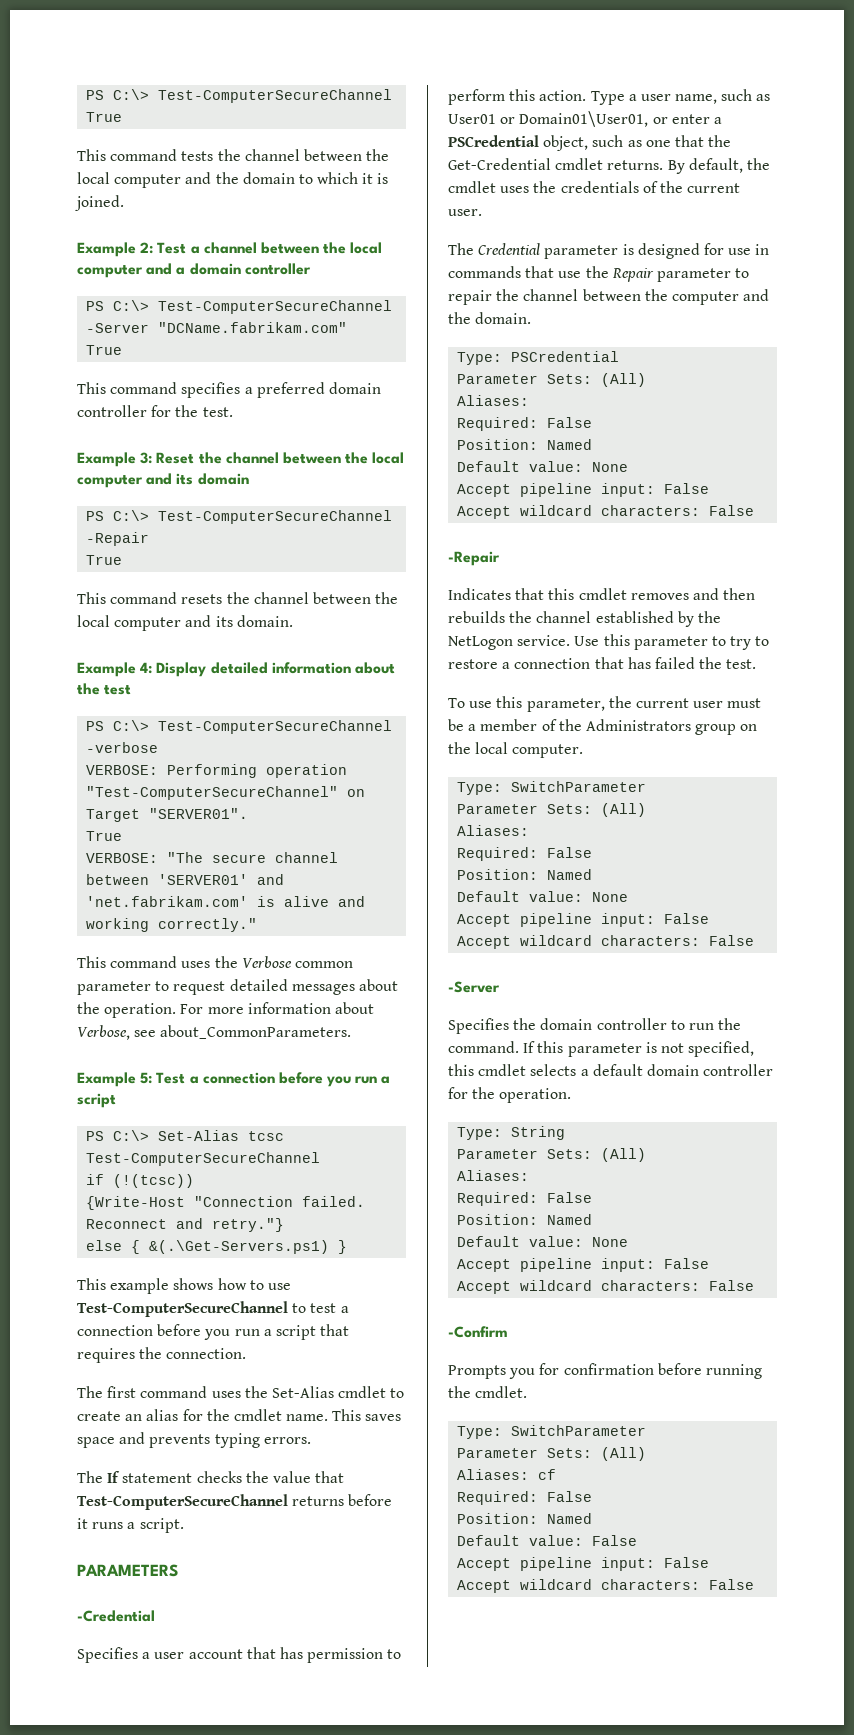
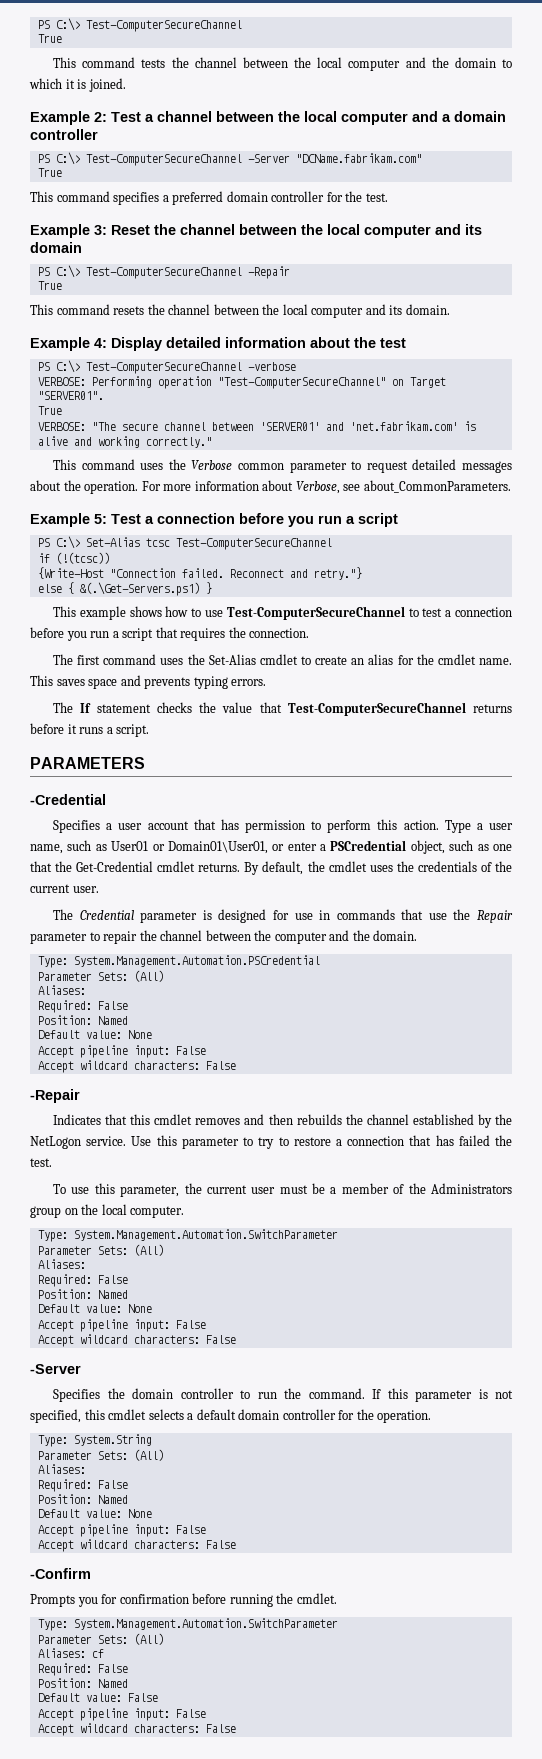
[511,351,620,362] PSCredential -> [73,955,320,967] System.Management.Automation.PSCredential
[511,781,647,792] SwitchParameter -> [73,1229,338,1241] System.Management.Automation.SwitchParameter
[511,1126,566,1140] String -> [73,1434,152,1446] System.String
[511,1425,647,1436] SwitchParameter -> [73,1618,338,1630] System.Management.Automation.SwitchParameter

